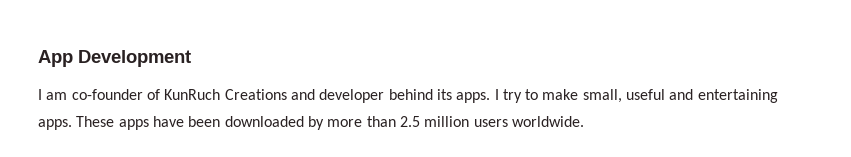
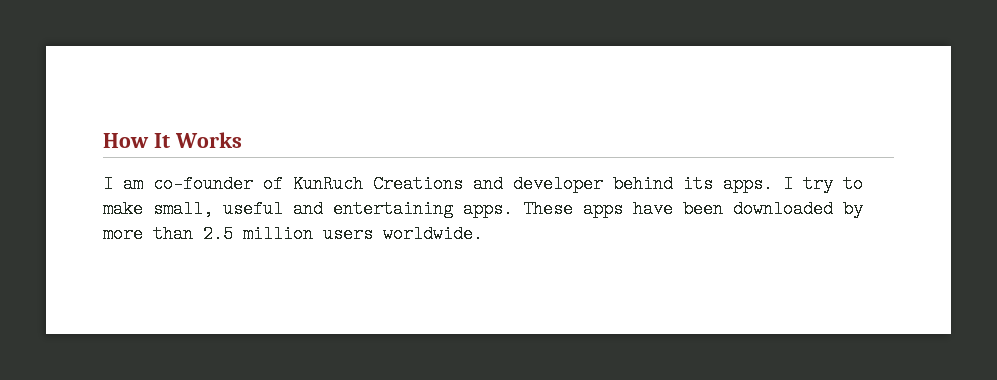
[38,50,191,67] App Development -> [103,132,242,148] How It Works

